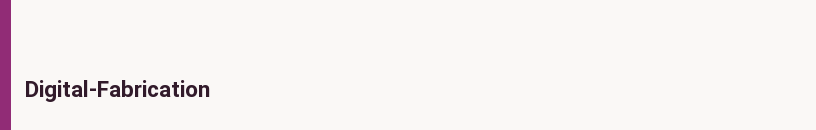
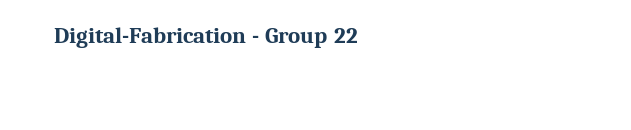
(210, 91) none -> [252,28,358,48] - Group 22

